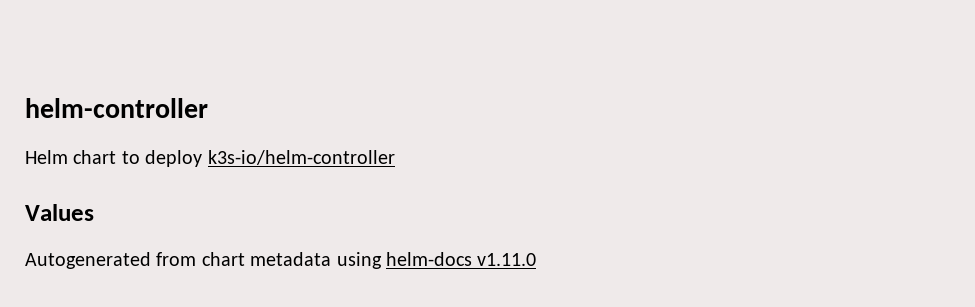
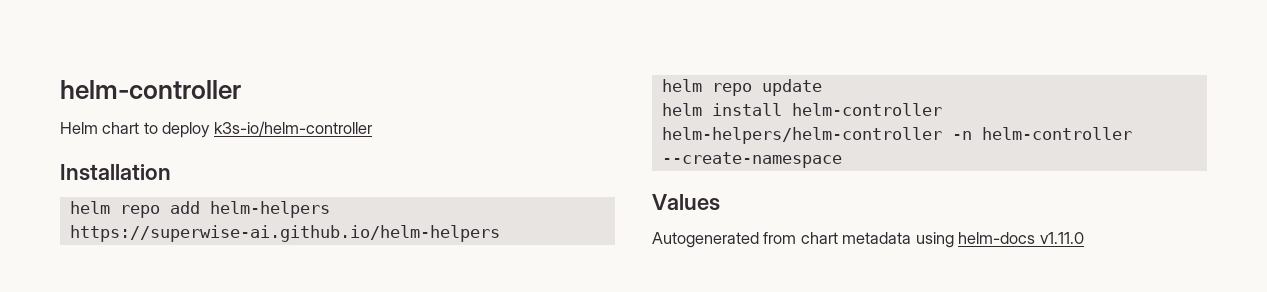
(395, 157) none -> [60,164,171,181] [69,201,330,218] [69,225,500,242] [661,79,822,96] [661,103,942,116] [661,127,1132,144] [661,152,842,168] // Installation // helm repo add helm-helpers https://superwise-ai.github.io/helm-helpers // helm repo update // helm install helm-controller helm-helpers/helm-controller -n helm-controller --create-namespace

